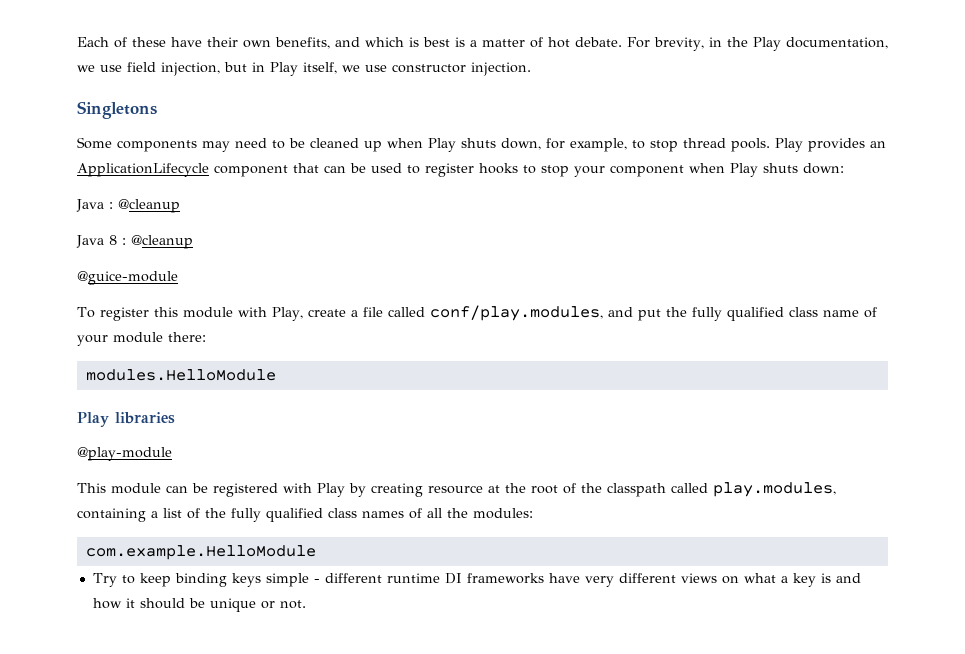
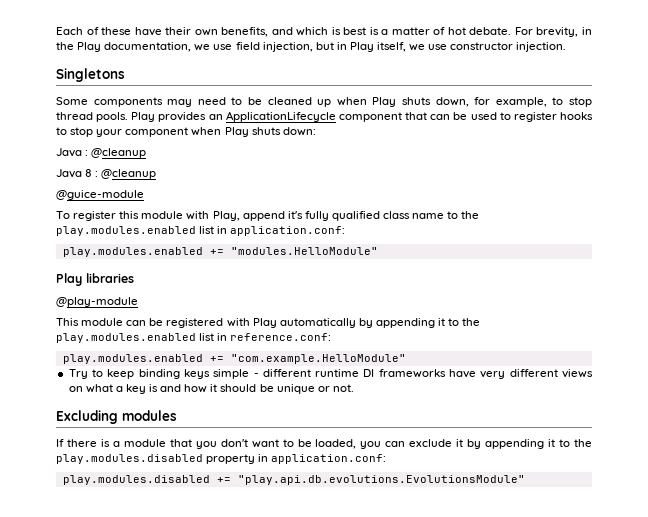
[307,305,877,321] [77,332,206,346] [85,369,276,381] create a file called conf/play.modules, and put the fully qualified class name of your module there: // modules.HelloModule -> [242,211,480,221] [56,226,346,236] [62,247,378,257] append it's fully qualified class name to the play.modules.enabled list in application.conf: // play.modules.enabled += "modules.HelloModule"
[349,482,836,497] [77,508,533,522] [85,545,316,560] by creating resource at the root of the classpath called play.modules, containing a list of the fully qualified class names of all the modules: // com.example.HelloModule -> [279,318,481,328] [56,333,332,343] [62,354,406,364] automatically by appending it to the play.modules.enabled list in reference.conf: // play.modules.enabled += "com.example.HelloModule"
(306, 604) none -> [56,410,177,424] [56,439,592,449] [56,454,387,464] [62,475,525,485] // Excluding modules // If there is a module that you don't want to be loaded, you can exclude it by appending it to the play.modules.disabled property in application.conf: // play.modules.disabled += "play.api.db.evolutions.EvolutionsModule"

